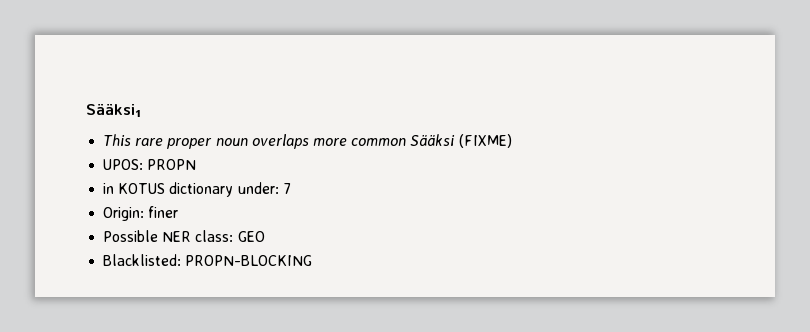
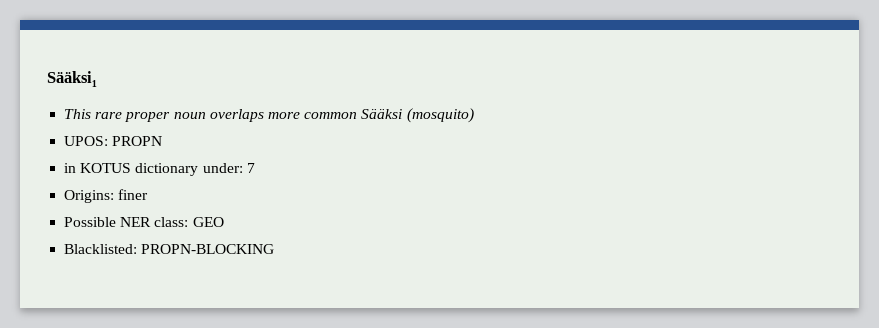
[458,134,512,148] (FIXME) -> [406,108,474,123] (mosquito)
[103,207,145,221] Origin: -> [64,190,115,203] Origins:

